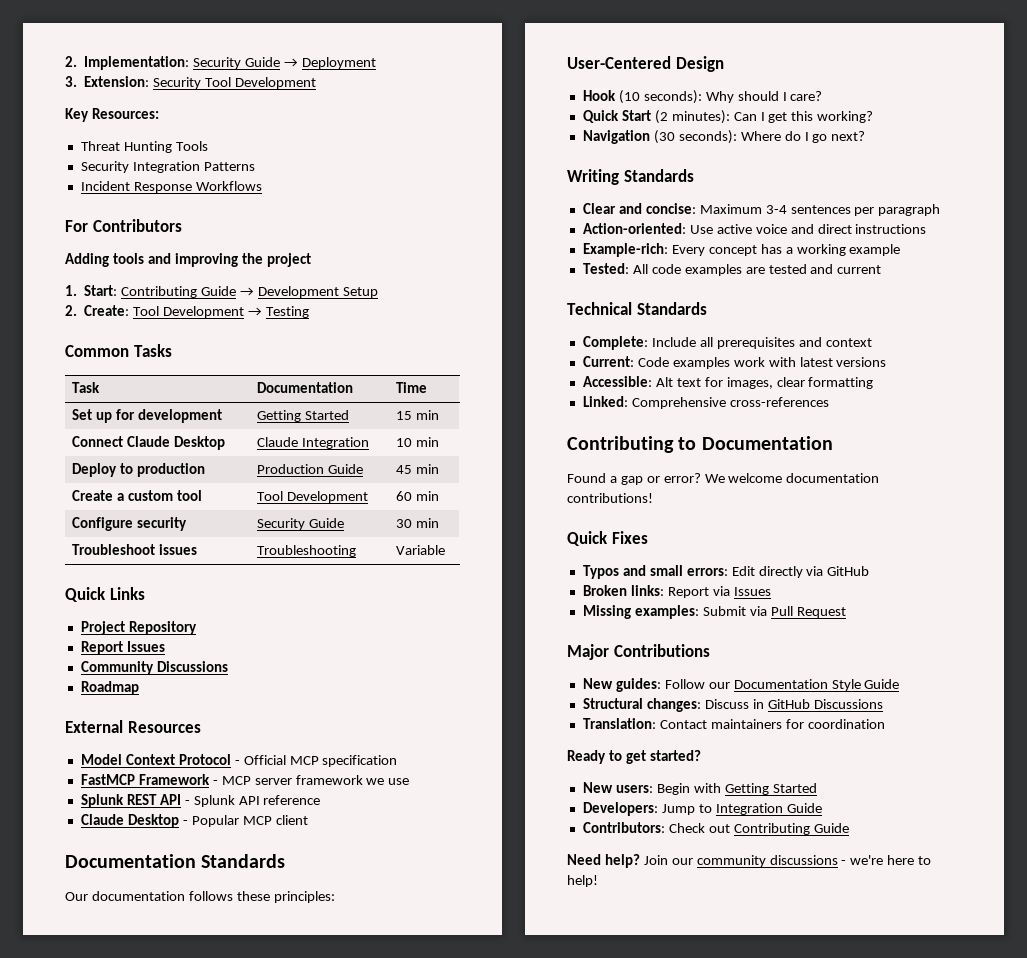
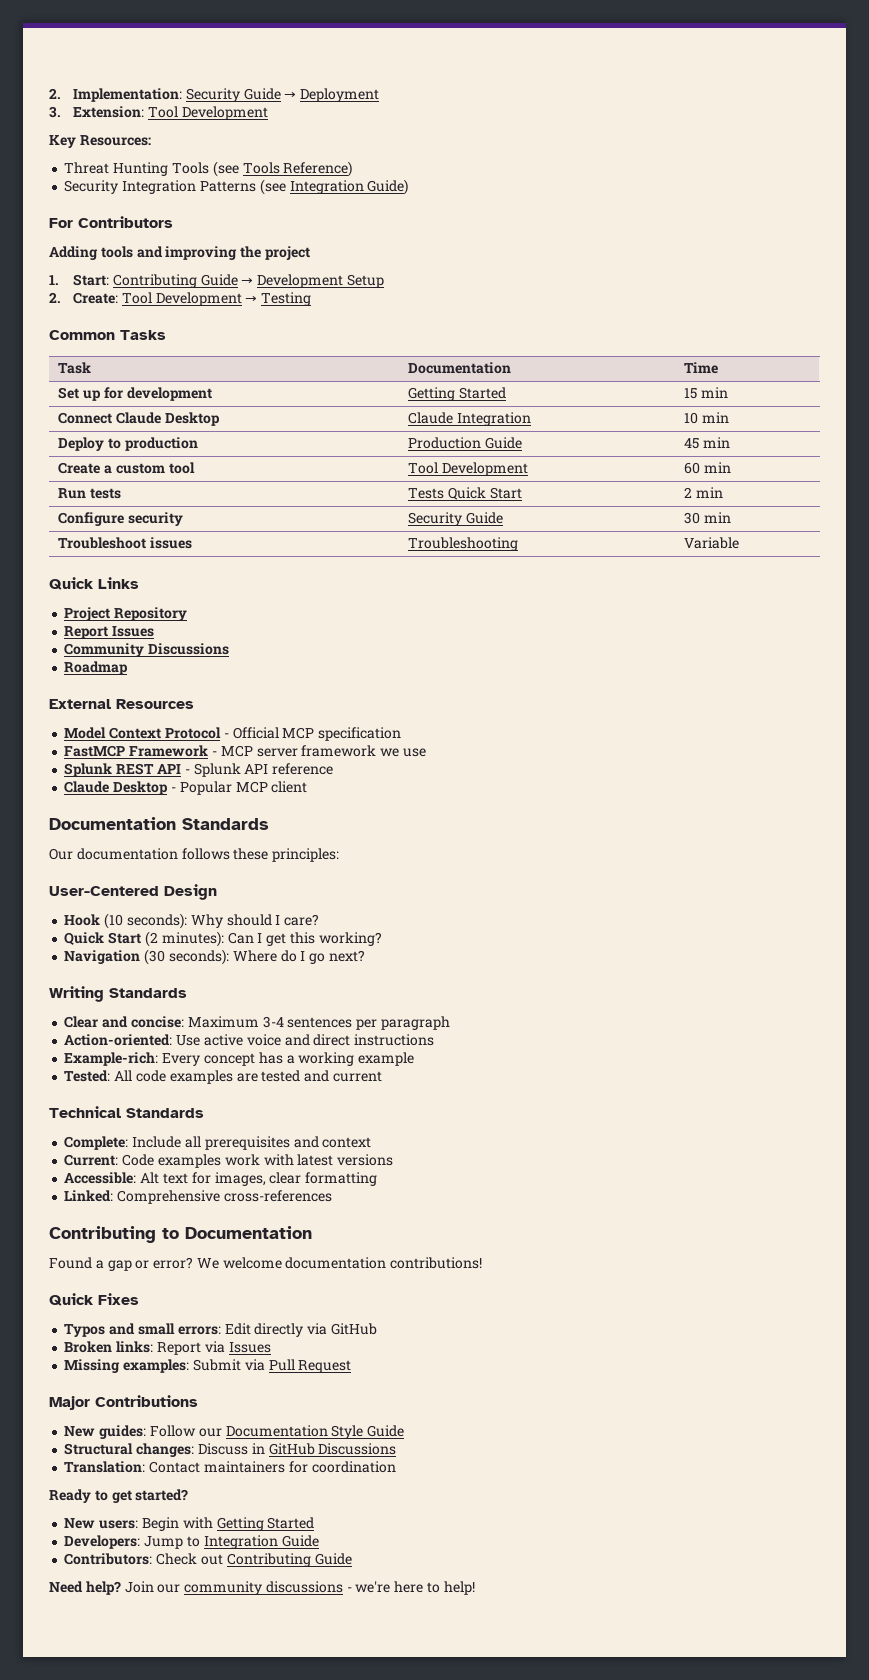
[153,77,202,89] Security -> (145, 112) none
(208, 146) none -> [212,161,353,177] (see Tools Reference)
[80,181,262,193] // Incident Response Workflows -> [259,179,409,195] (see Integration Guide)
(439, 496) none -> [58,488,122,499] [408,487,522,500] [684,487,724,498] // Run tests | Tests Quick Start | 2 min

